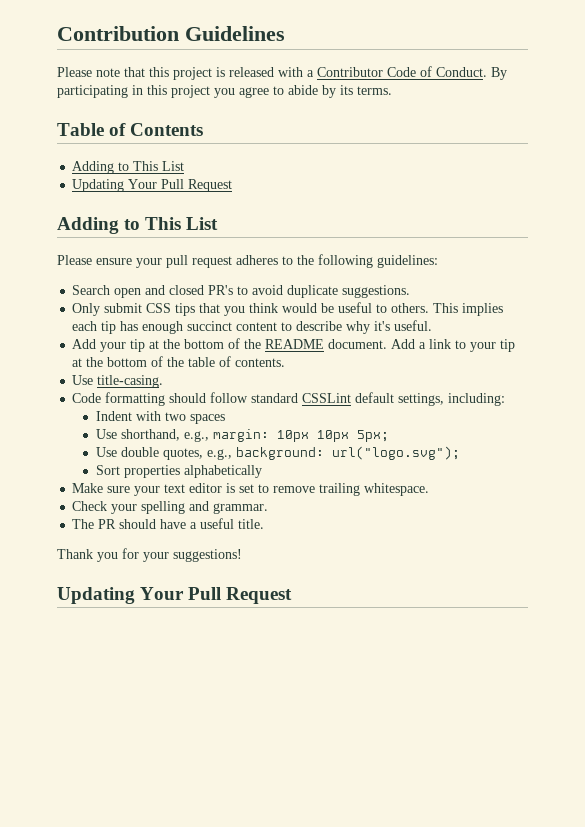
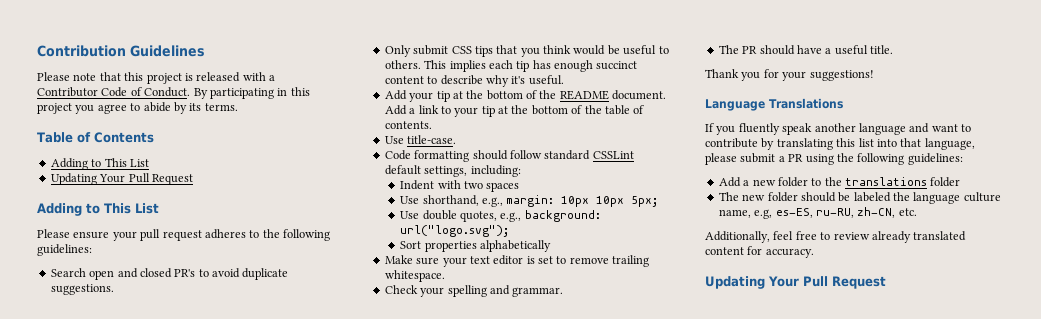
[97,375,164,388] title-casing. -> [407,135,457,144] title-case.
(242, 555) none -> [705,98,843,111] [705,123,971,135] [705,138,975,150] [705,153,963,165] [718,177,961,187] [718,192,1001,204] [718,207,917,219] [705,231,967,243] [705,246,814,258] // Language Translations // If you fluently speak another language and want to contribute by translating this list into that language, please submit a PR using the following guidelines: // Add a new folder to the translations folder // The new folder should be labeled the language culture name, e.g, es-ES, ru-RU, zh-CN, etc. // Additionally, feel free to review already translated content for accuracy.

